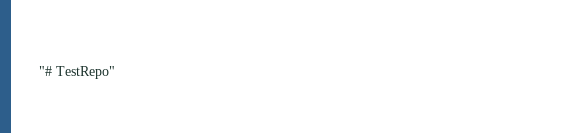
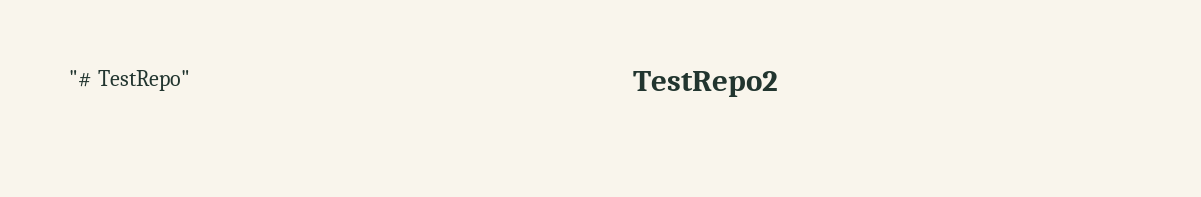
(115, 72) none -> [633,71,778,97] // TestRepo2

